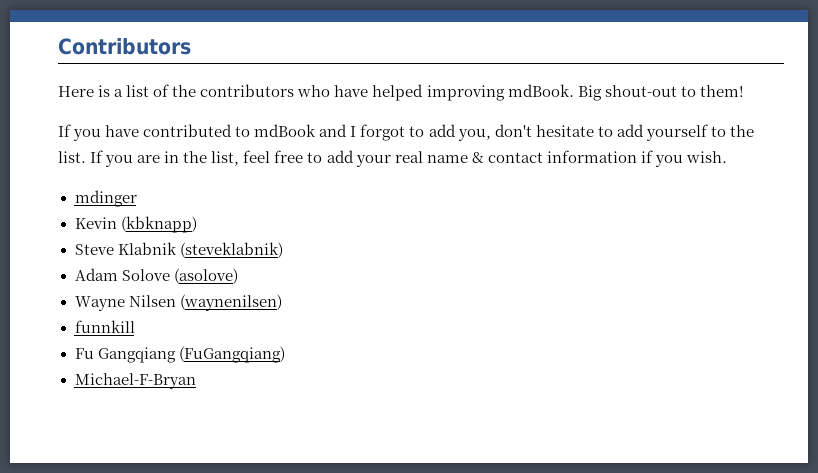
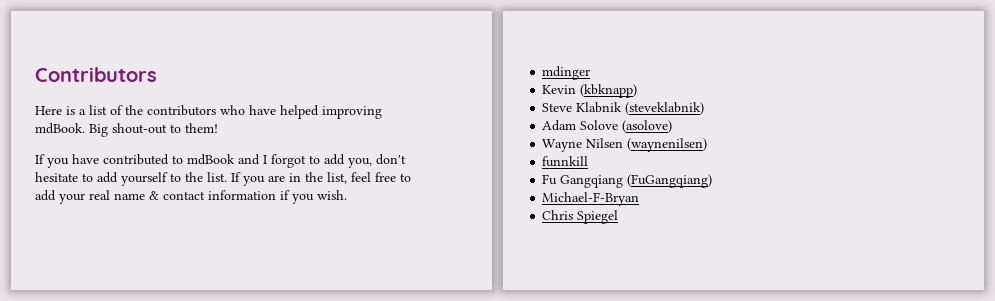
(196, 381) none -> [542,210,619,224] // Chris Spiegel

